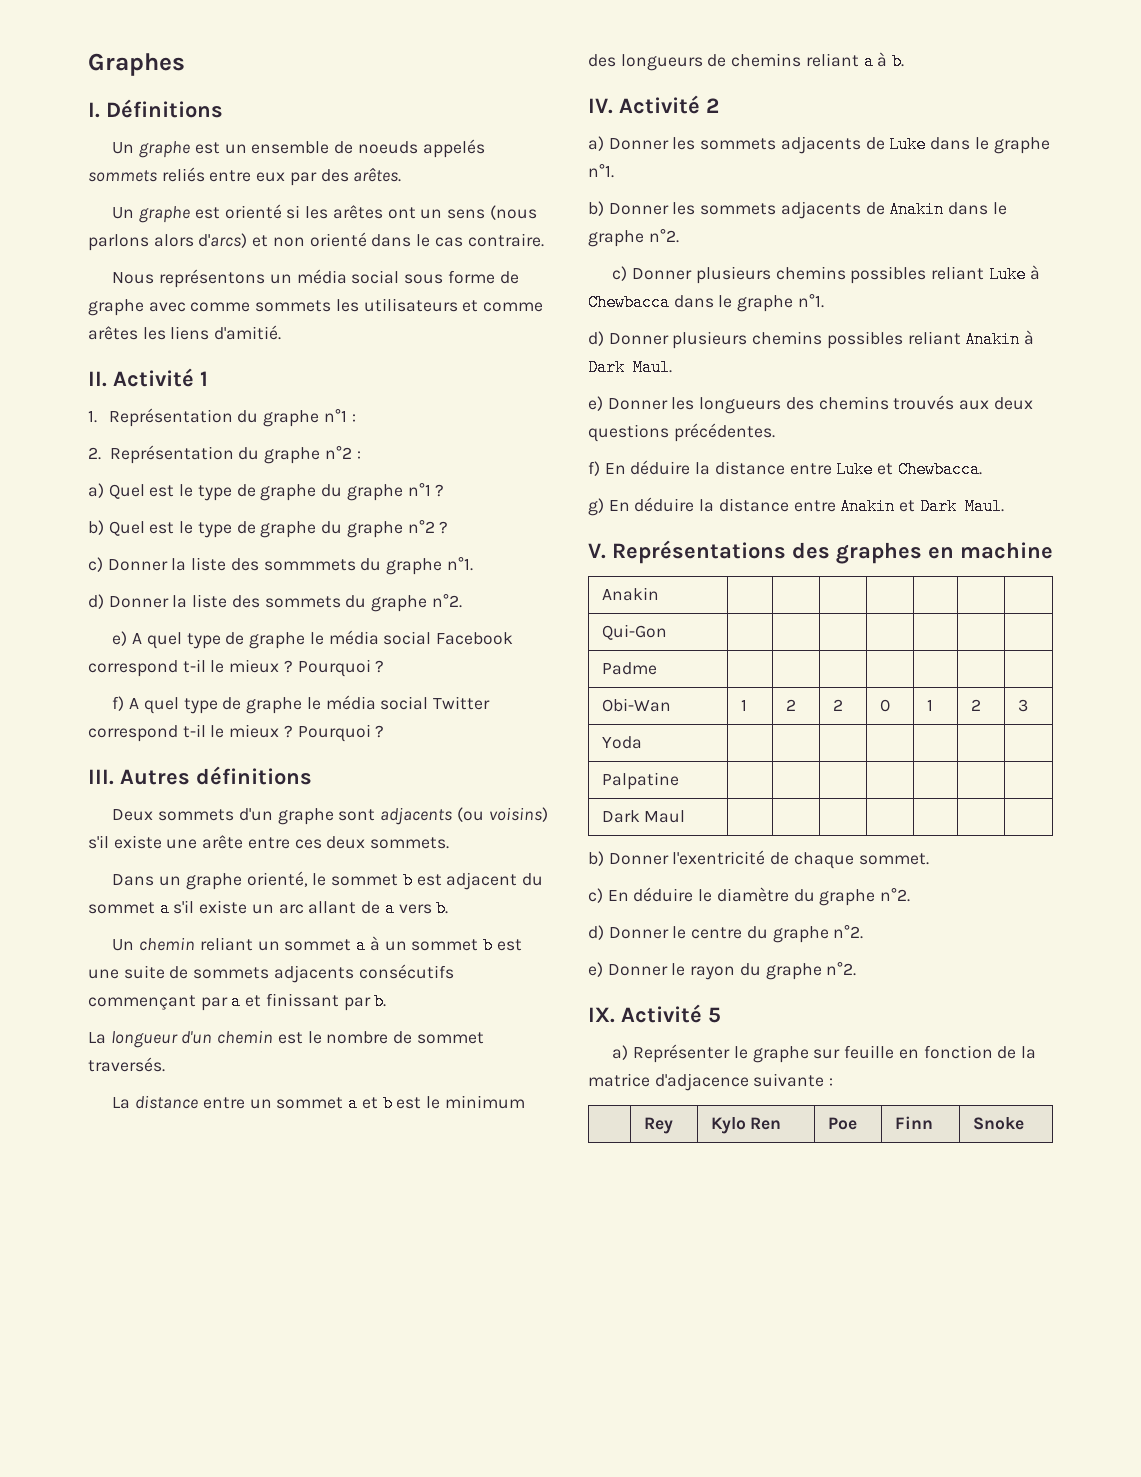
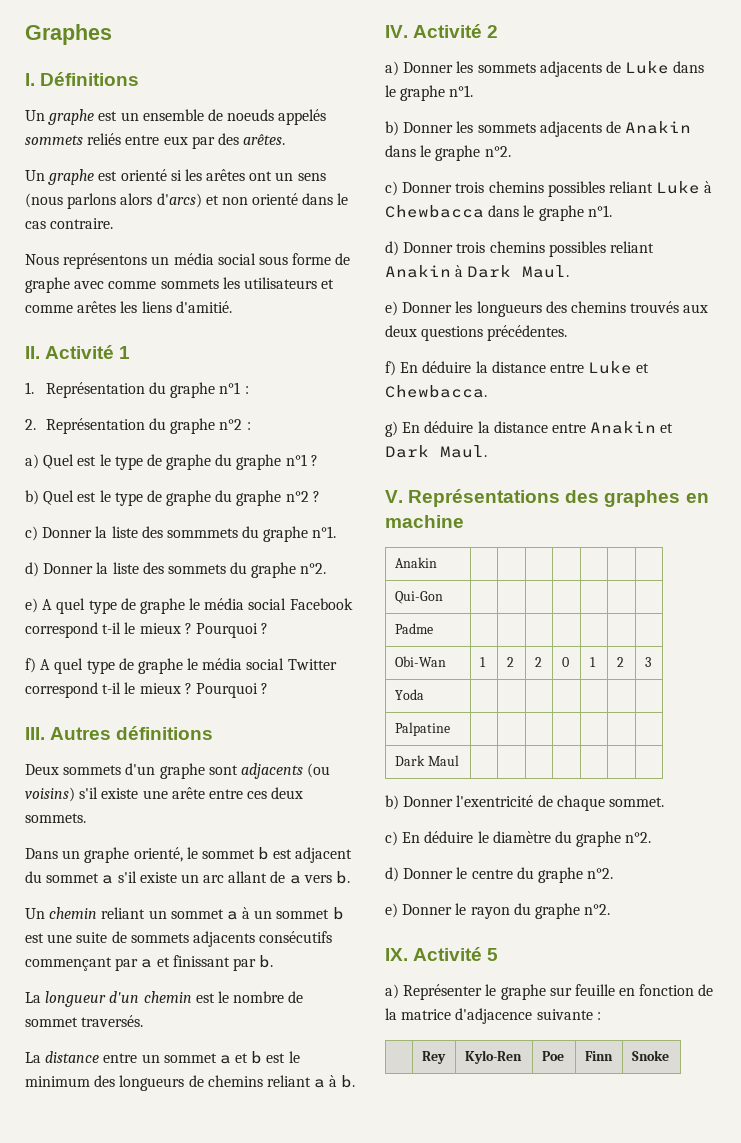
[695,266,771,284] plusieurs -> [455,182,485,193] trois
[672,331,748,349] plusieurs -> [456,242,486,253] trois
[710,1117,782,1134] Kylo Ren -> [464,1050,522,1064] Kylo-Ren

